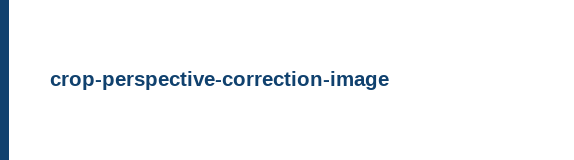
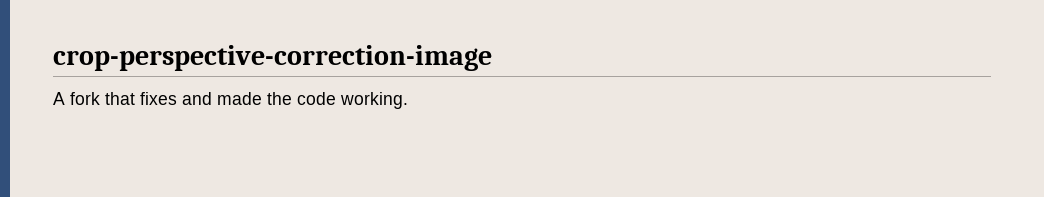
(389, 80) none -> [53,92,408,109] // A fork that fixes and made the code working.

